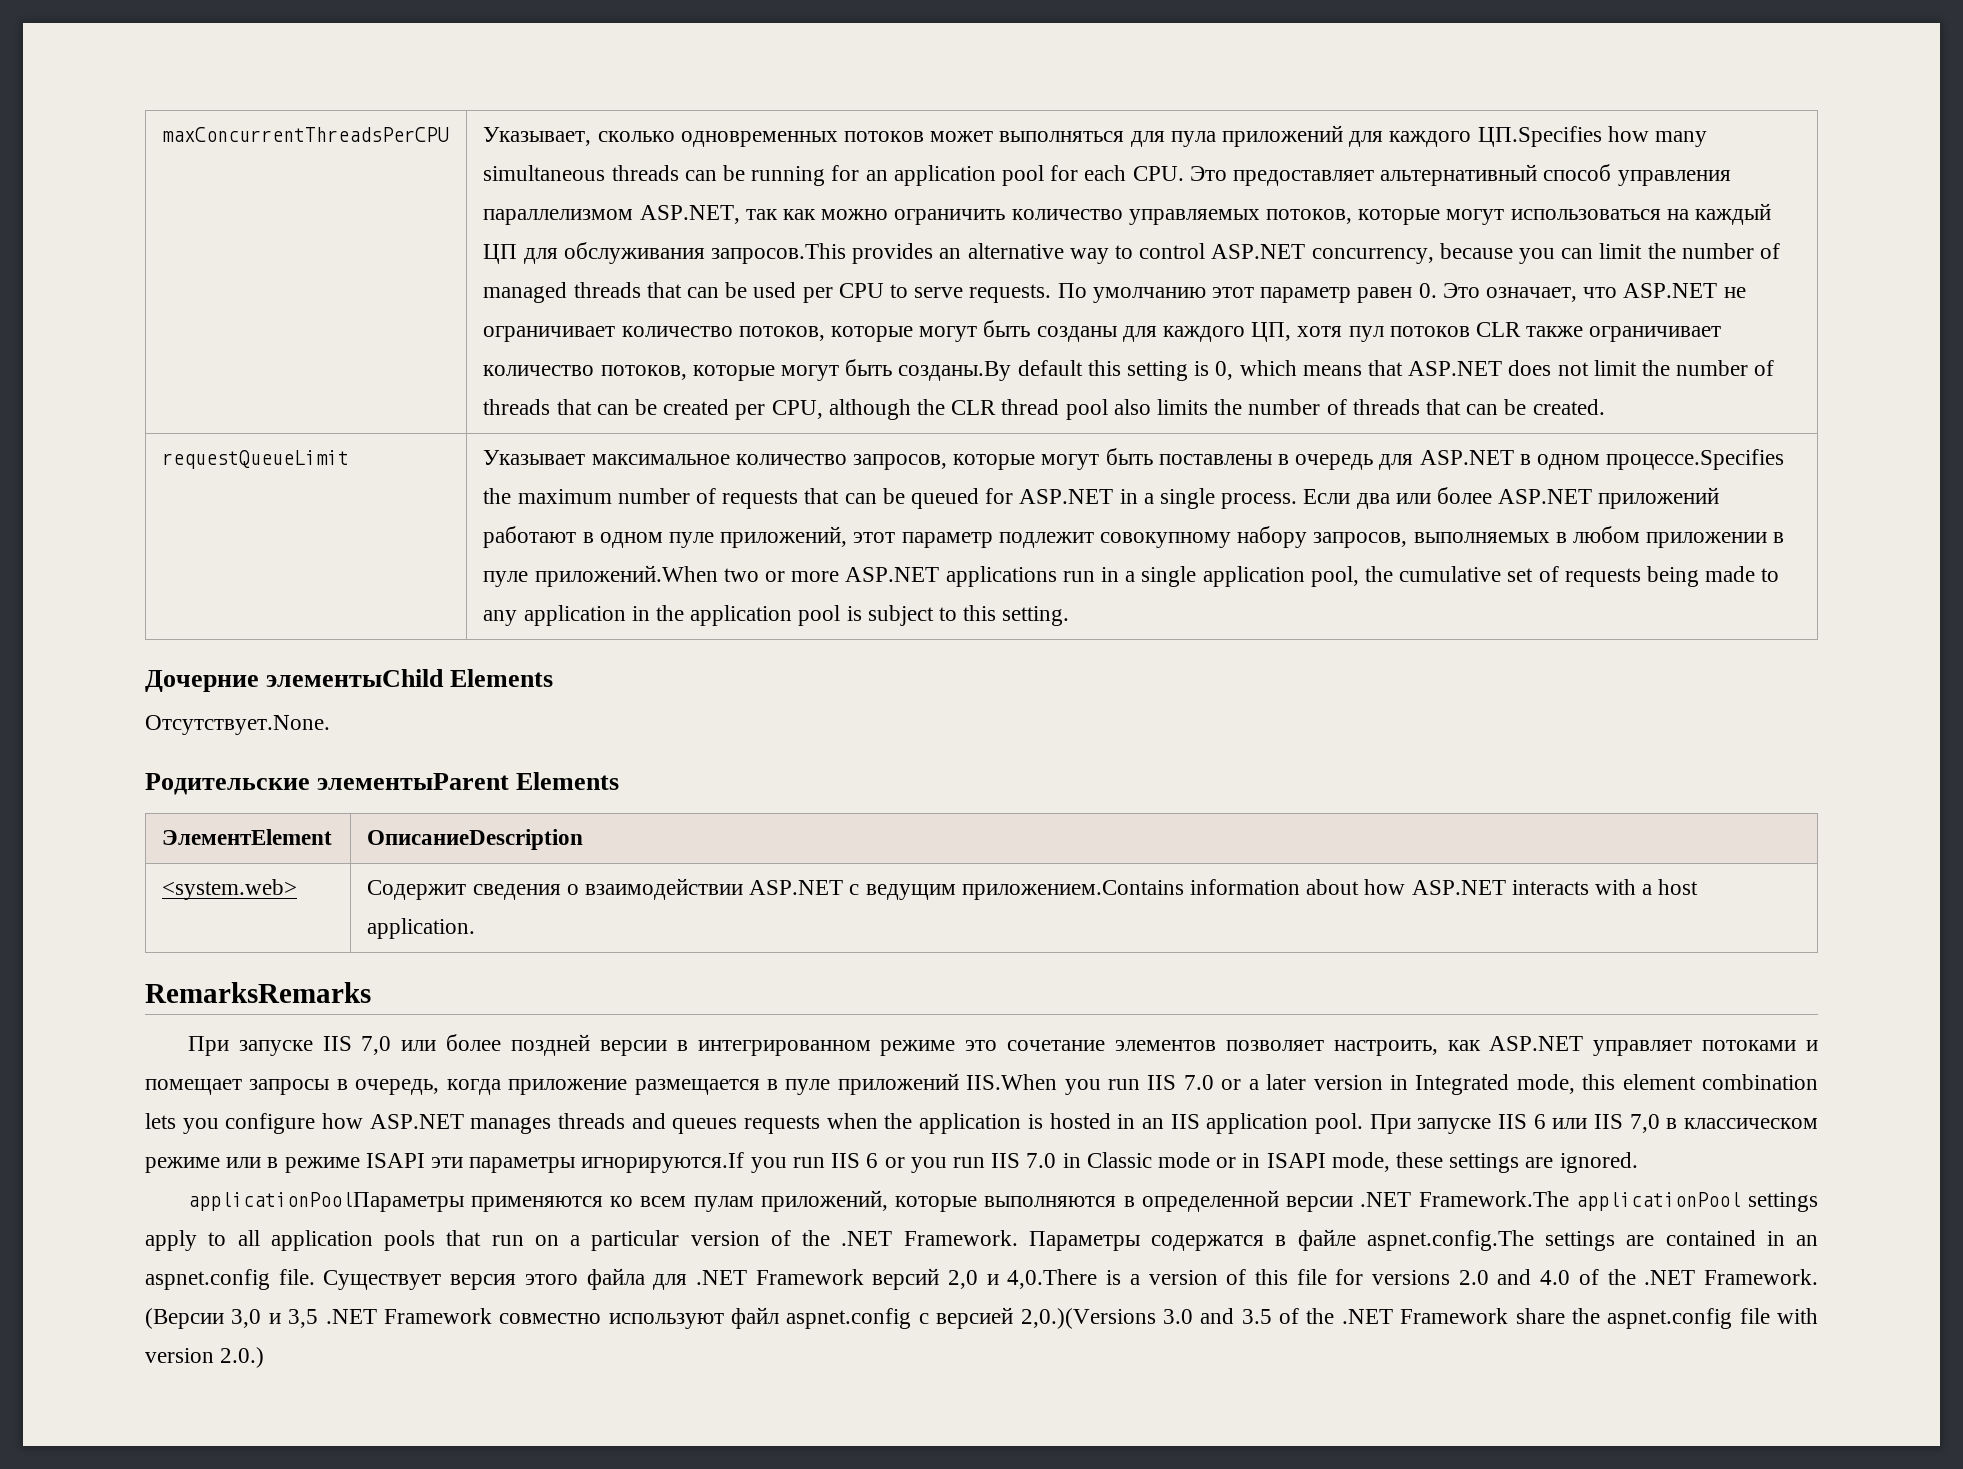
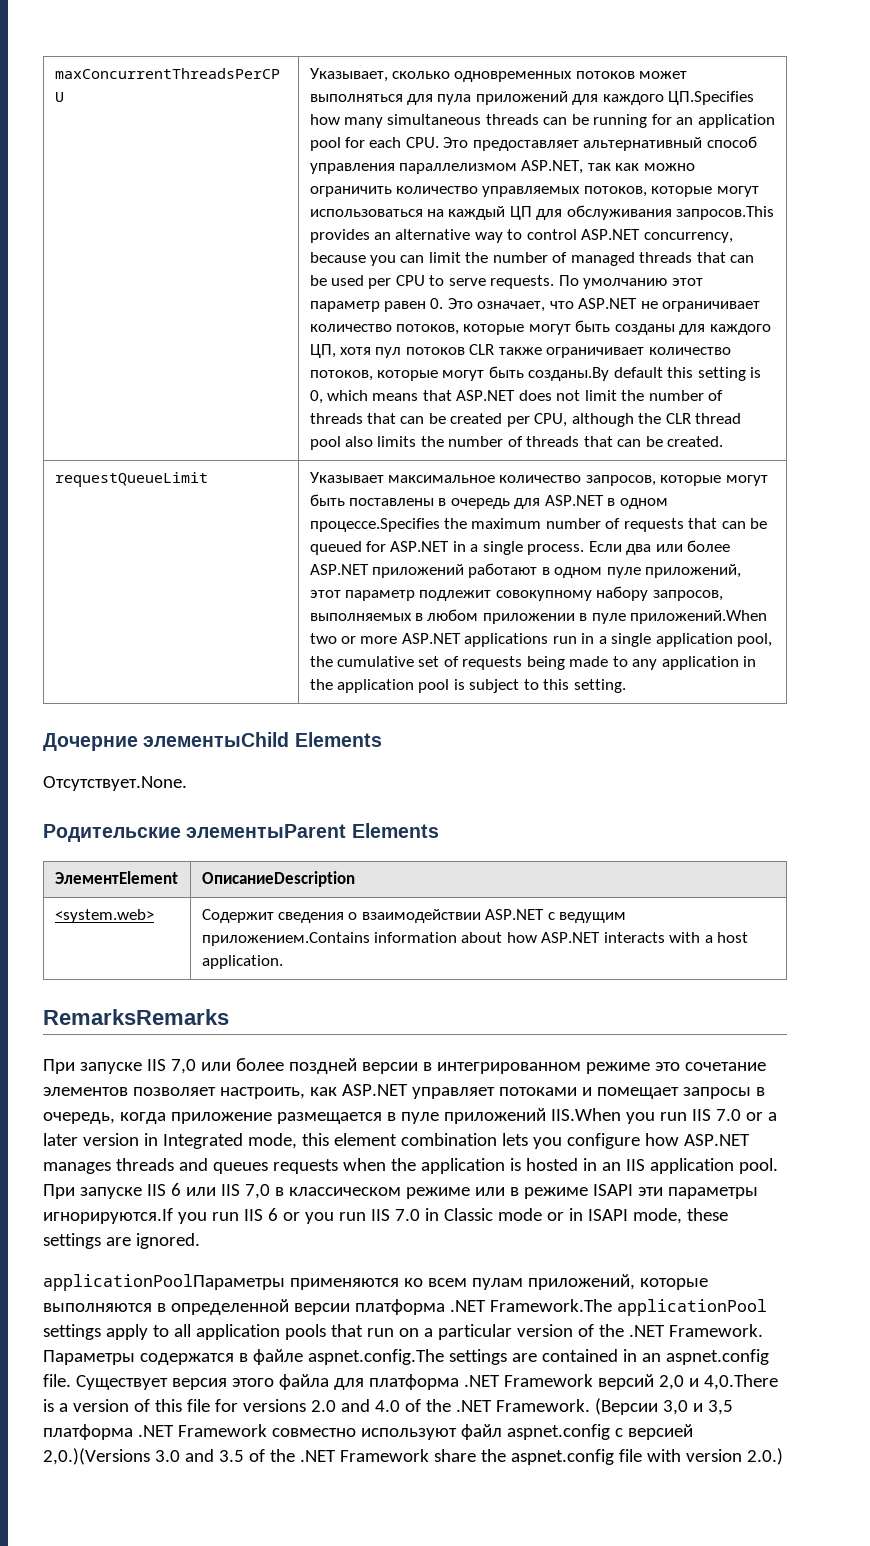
(1354, 1204) none -> [354,1299,445,1315] платформа
(688, 1282) none -> [368,1374,459,1390] платформа
(319, 1318) none -> [43,1424,133,1440] платформа

